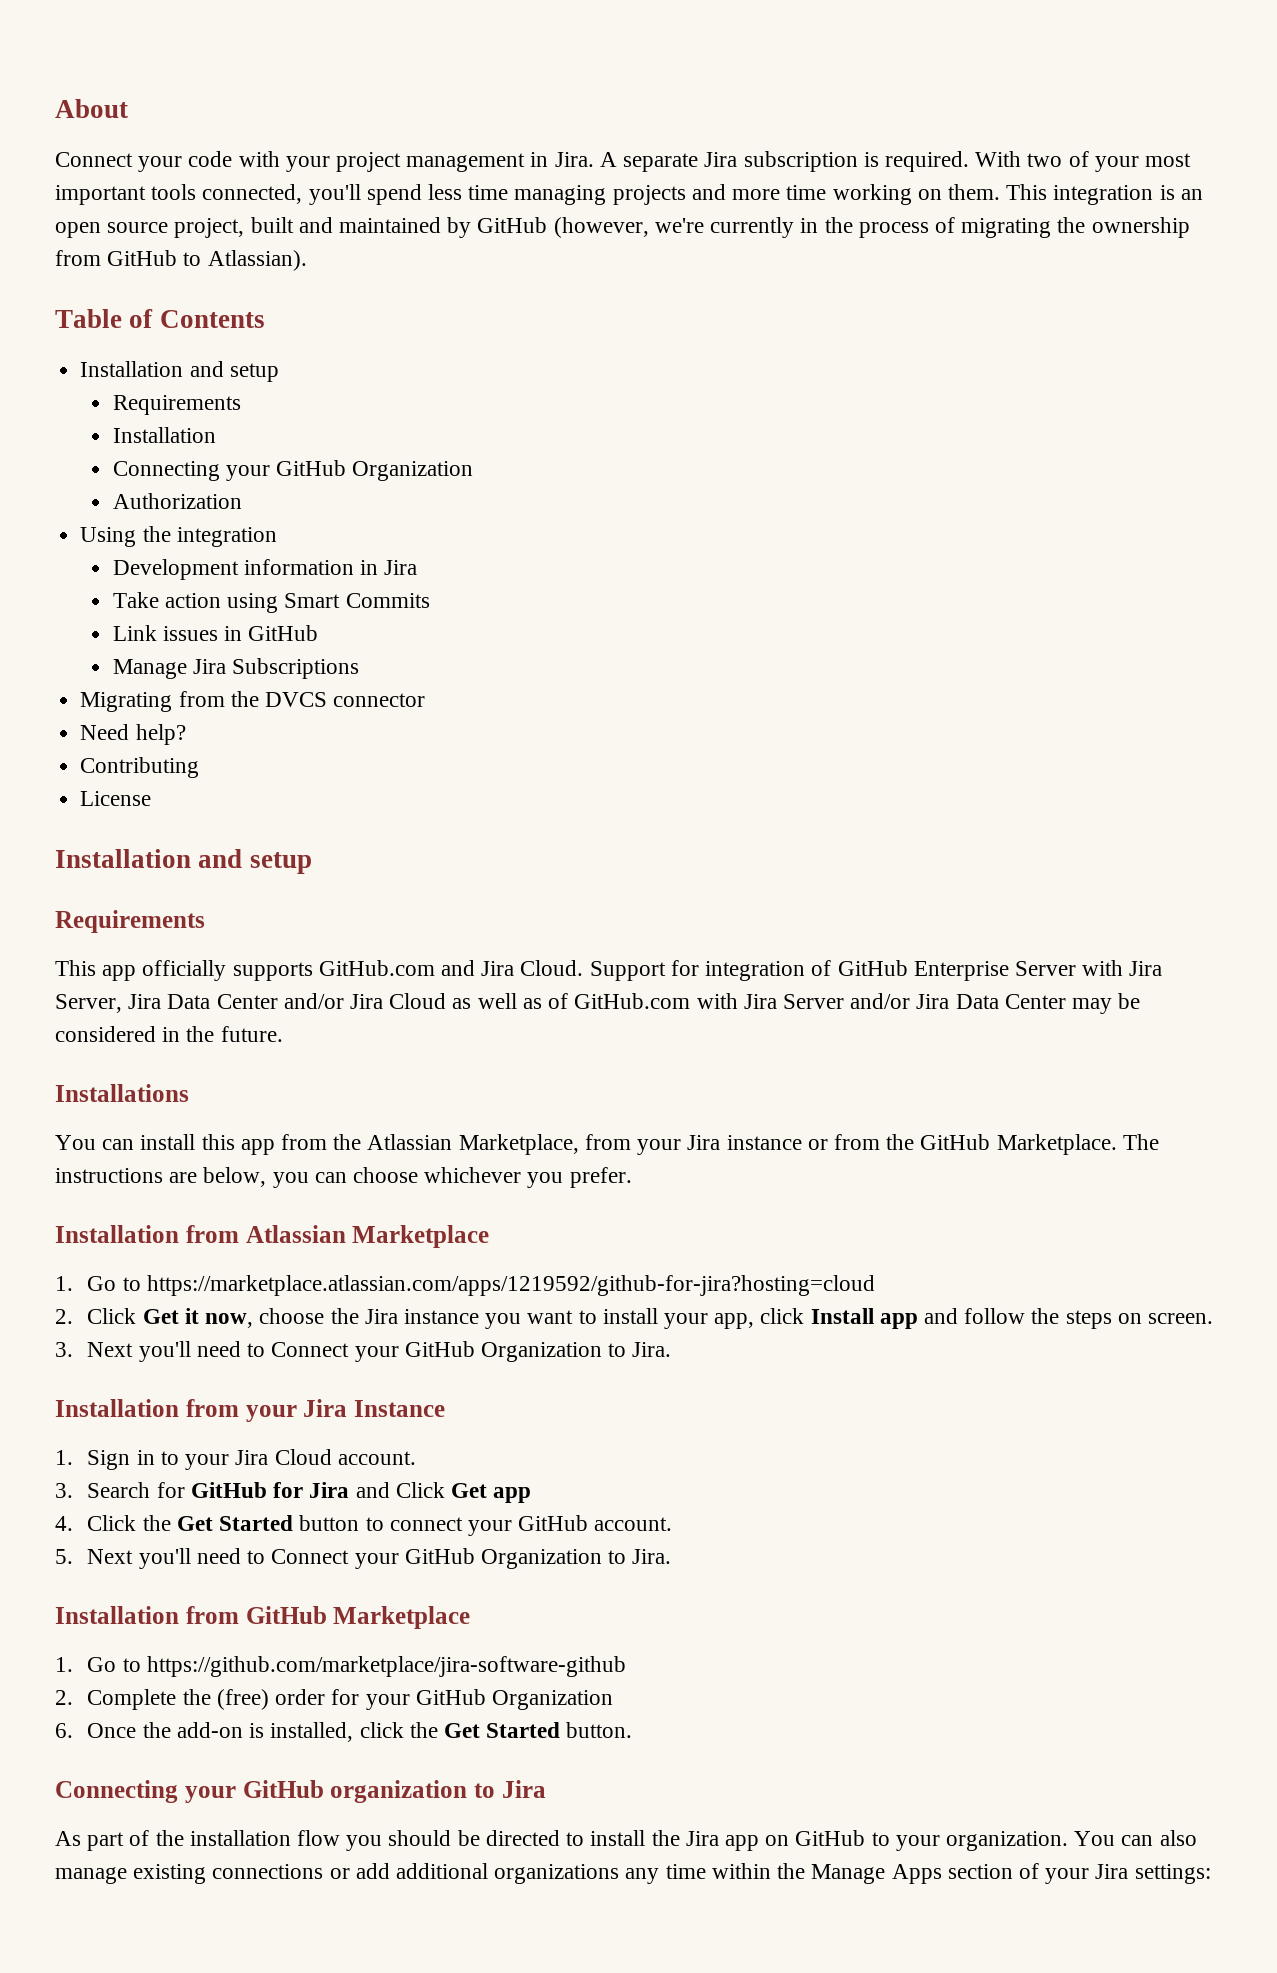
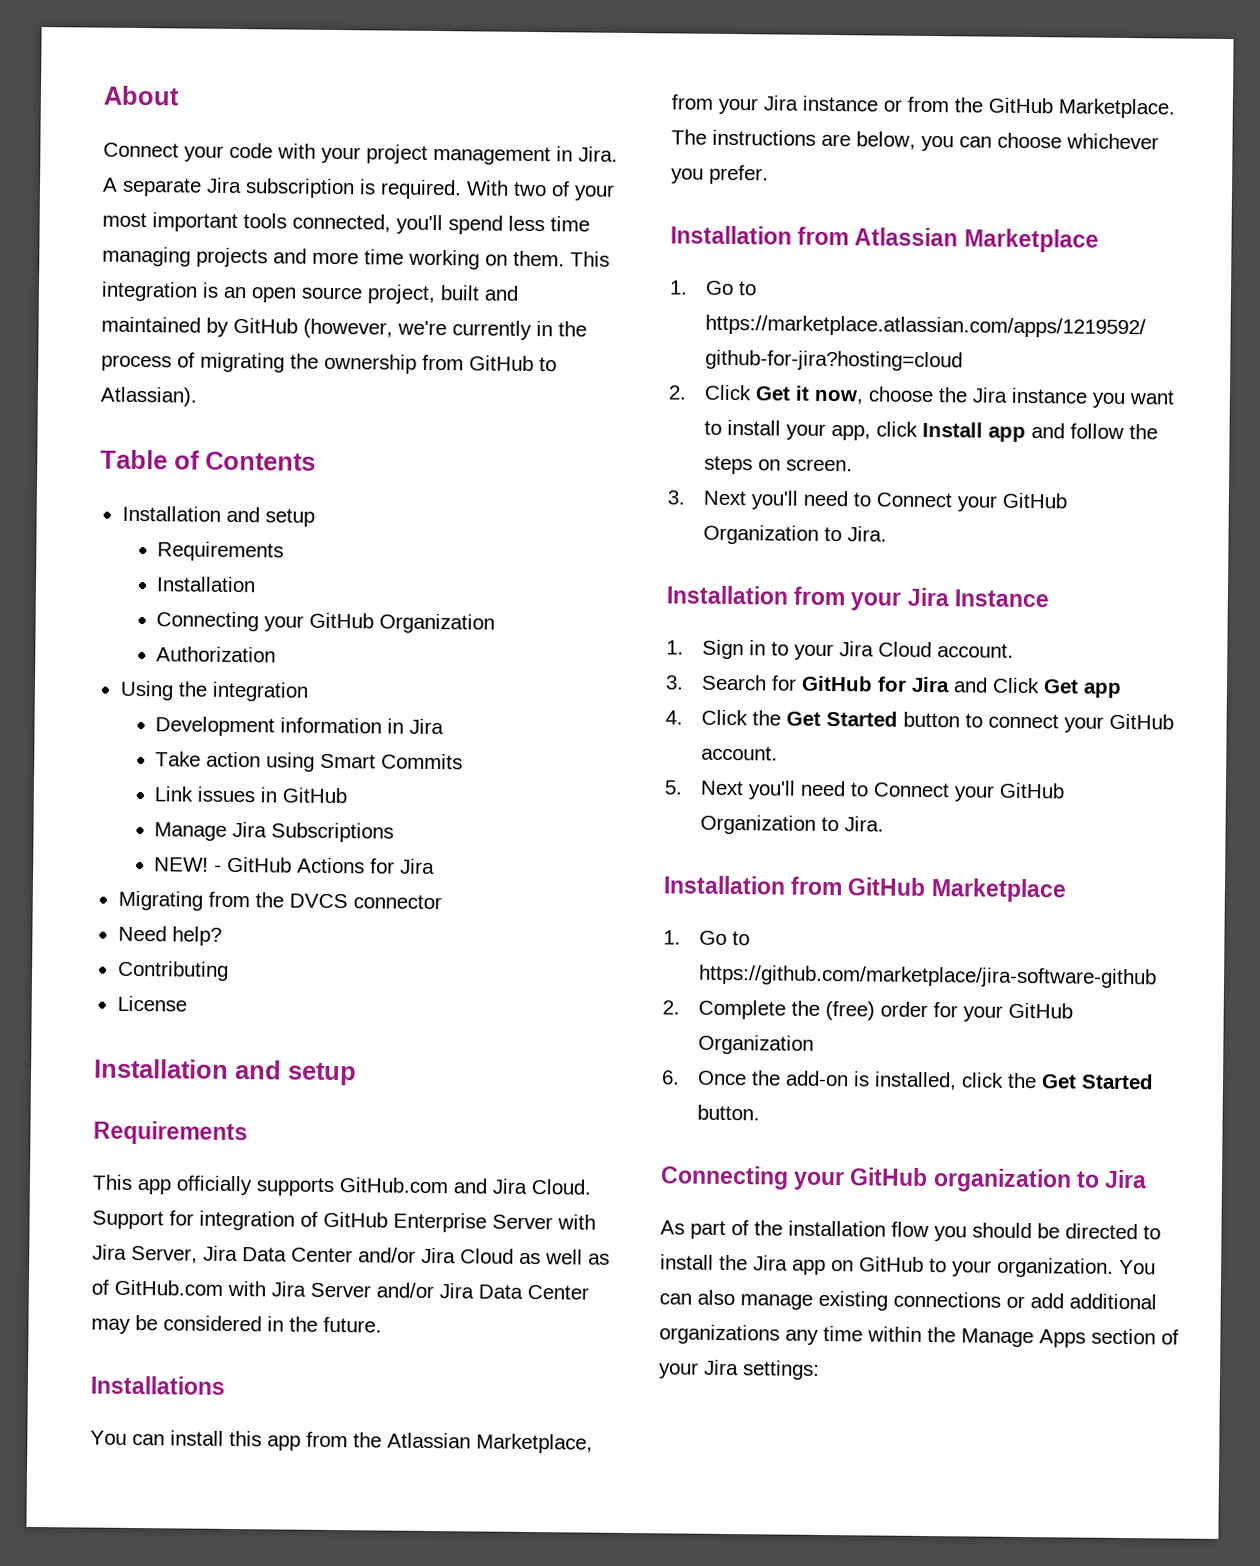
(360, 668) none -> [154,856,436,875] // NEW! - GitHub Actions for Jira

